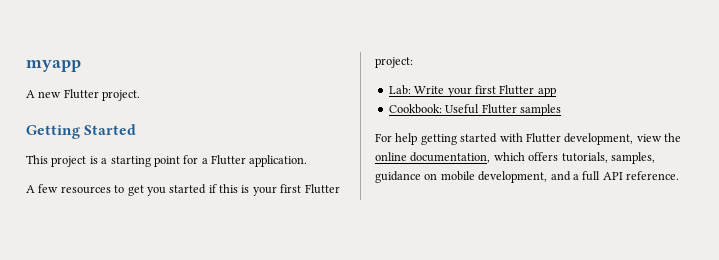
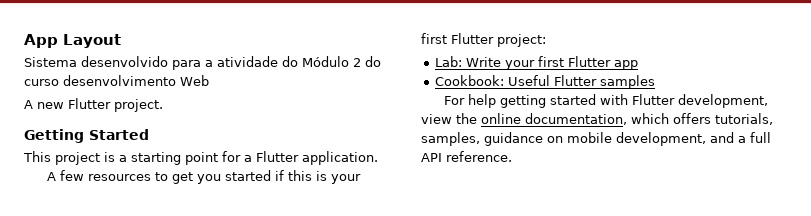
[26,60,81,72] myapp -> [24,34,121,48] [24,56,381,70] [24,75,209,86] App Layout // Sistema desenvolvido para a atividade do Módulo 2 do curso desenvolvimento Web

